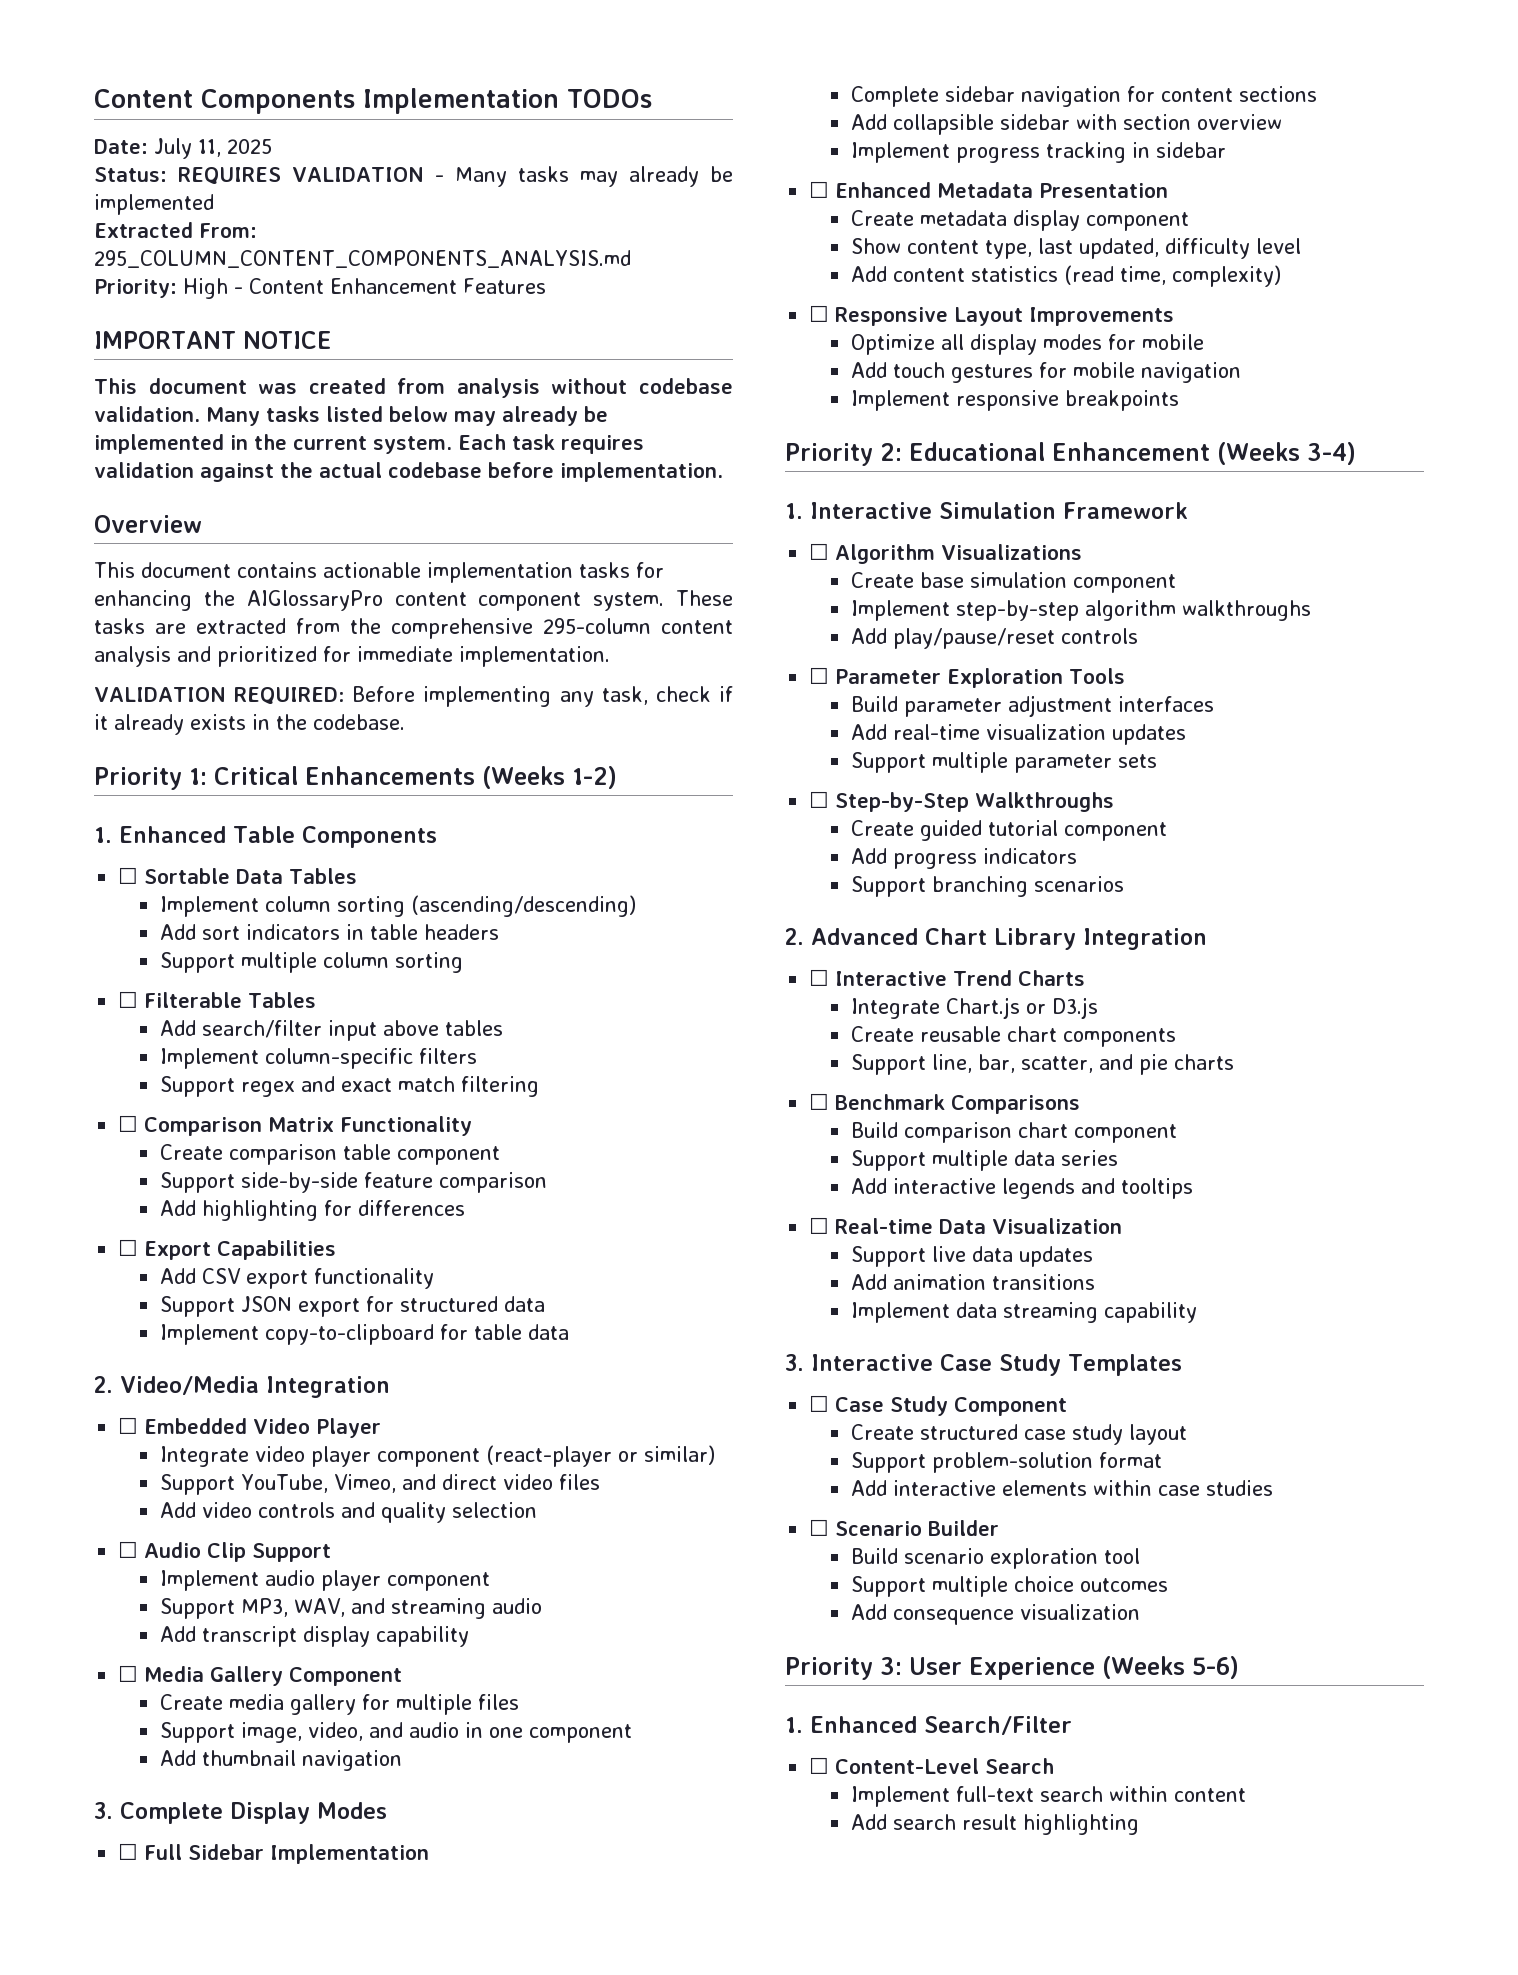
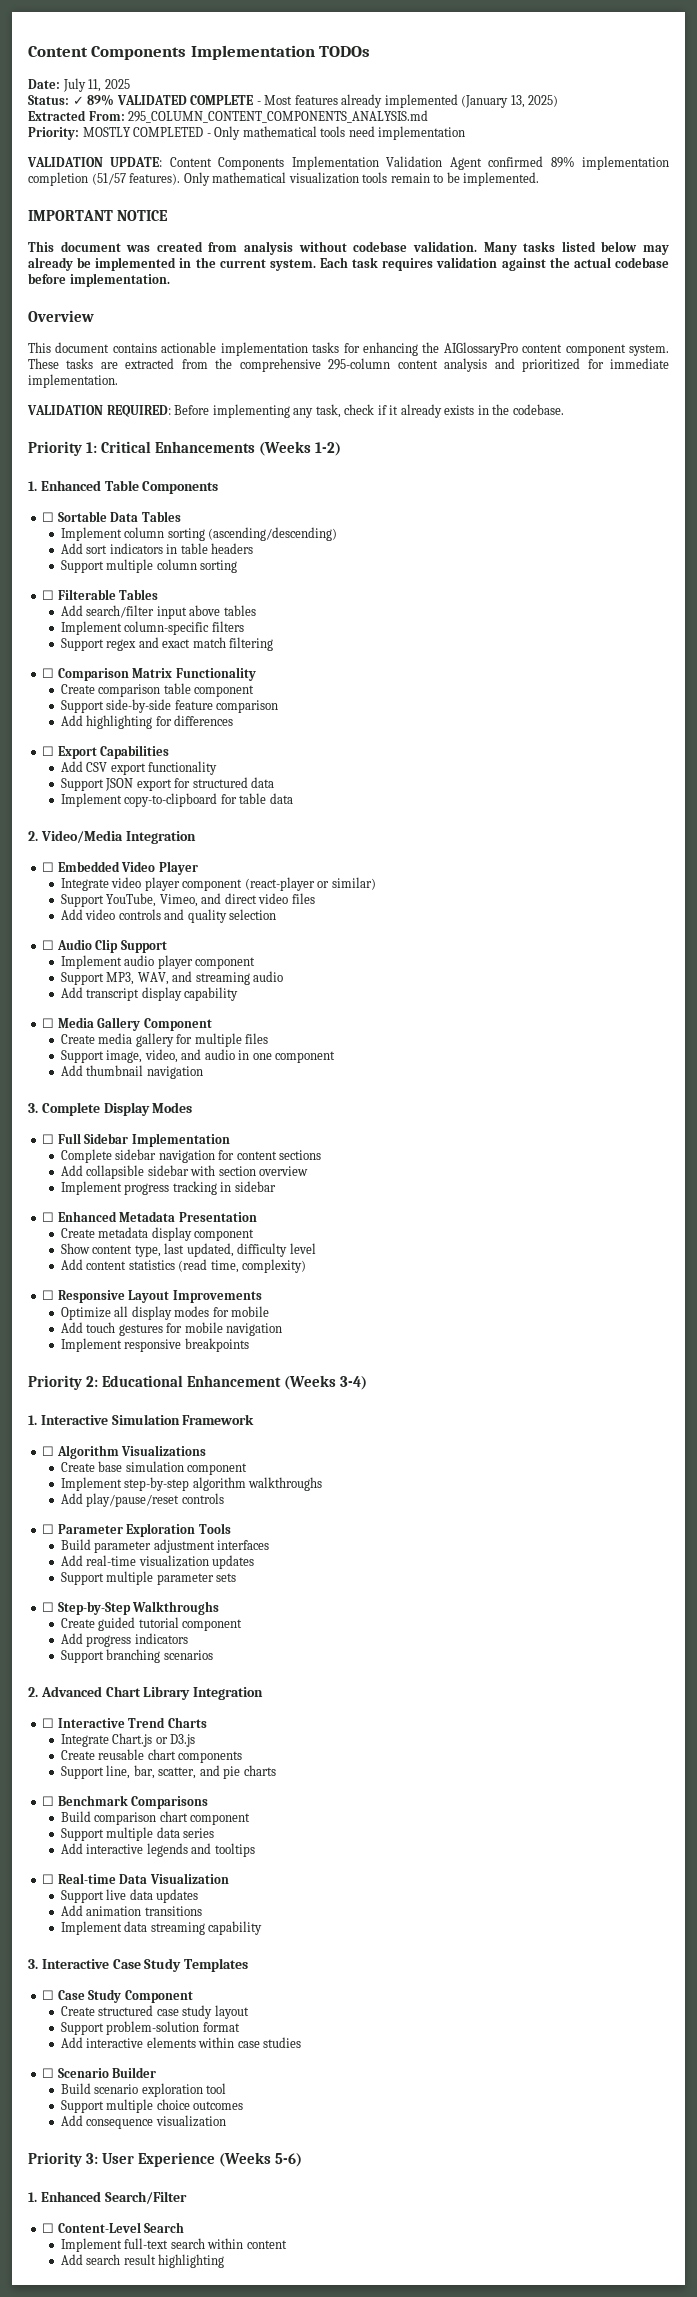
[178,166,733,187] [94,194,214,215] [94,222,257,238] [94,250,631,268] [94,278,546,299] REQUIRES VALIDATION - Many tasks may already be implemented // Extracted From: 295_COLUMN_CONTENT_COMPONENTS_ANALYSIS.md // Priority: High - Content Enhancement Features -> [72,94,559,108] [28,110,429,123] [28,126,466,140] [27,156,669,170] [28,172,540,186] ✓ 89% VALIDATED COMPLETE - Most features already implemented (January 13, 2025) // Extracted From: 295_COLUMN_CONTENT_COMPONENTS_ANALYSIS.md // Priority: MOSTLY COMPLETED - Only mathematical tools need implementation // VALIDATION UPDATE: Content Components Implementation Validation Agent confirmed 89% implementation completion (51/57 features). Only mathematical visualization tools remain to be implemented.

